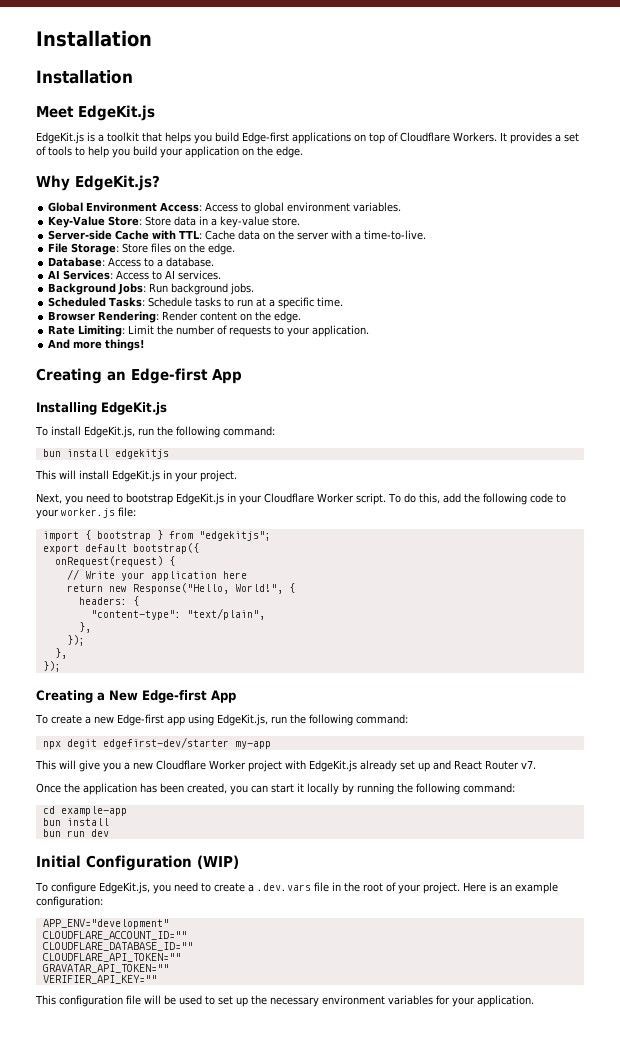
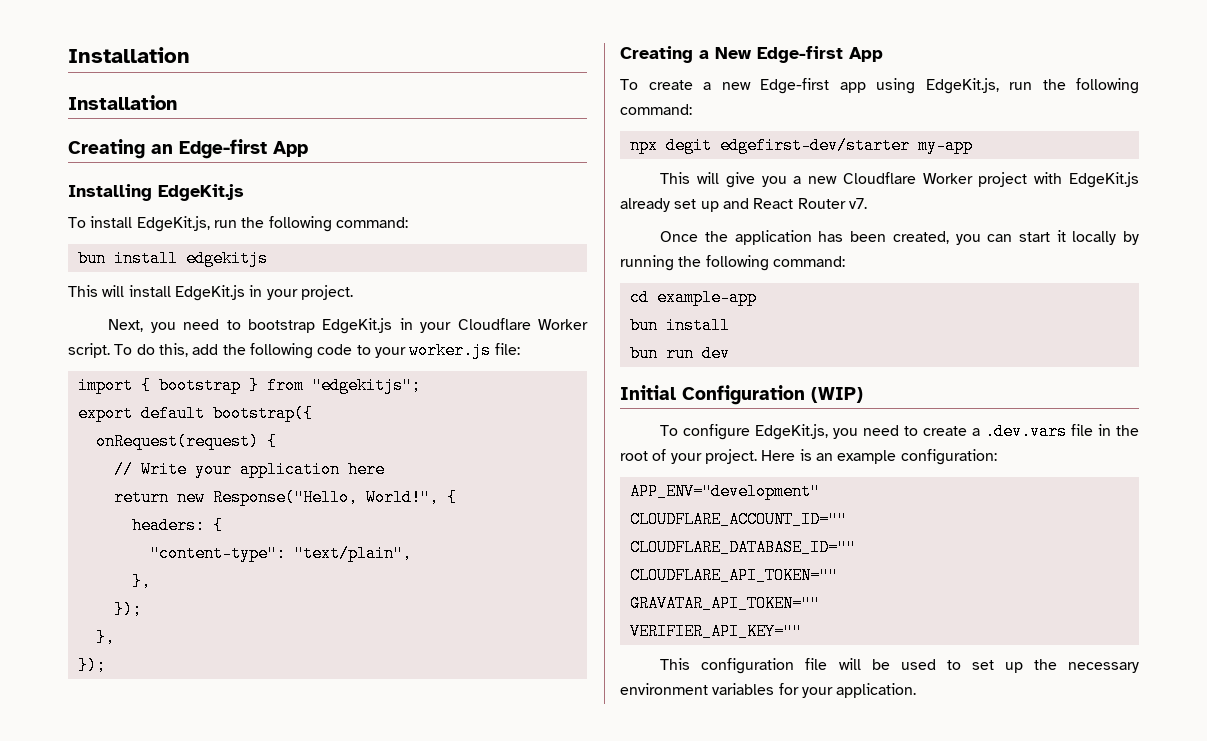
[36,105,155,121] [36,132,579,144] [36,146,303,158] [36,175,160,191] [48,202,402,214] [48,216,301,228] [48,230,427,240] [48,243,236,255] [48,257,215,267] [48,270,222,280] [48,283,255,295] [48,297,344,309] [48,311,302,323] [48,325,370,337] [48,339,146,351] // Meet EdgeKit.js // EdgeKit.js is a toolkit that helps you build Edge-first applications on top of Cloudflare Workers. It provides a set of tools to help you build your application on the edge. // Why EdgeKit.js? // Global Environment Access: Access to global environment variables. // Key-Value Store: Store data in a key-value store. // Server-side Cache with TTL: Cache data on the server with a time-to-live. // File Storage: Store files on the edge. // Database: Access to a database. // AI Services: Access to AI services. // Background Jobs: Run background jobs. // Scheduled Tasks: Schedule tasks to run at a specific time. // Browser Rendering: Render content on the edge. // Rate Limiting: Limit the number of requests to your application. // And more things! -> (177, 102) none

